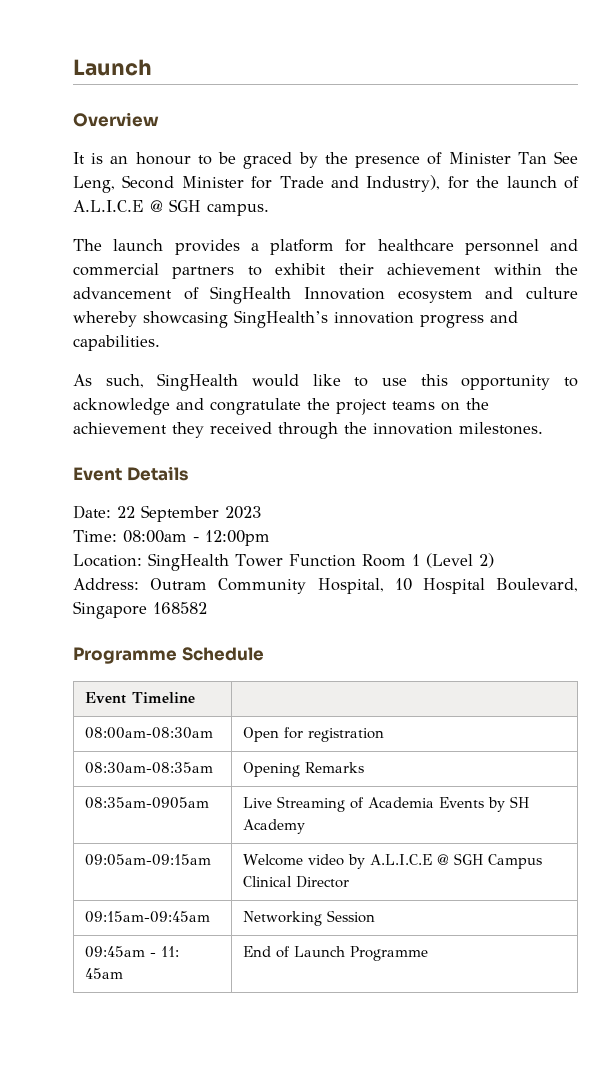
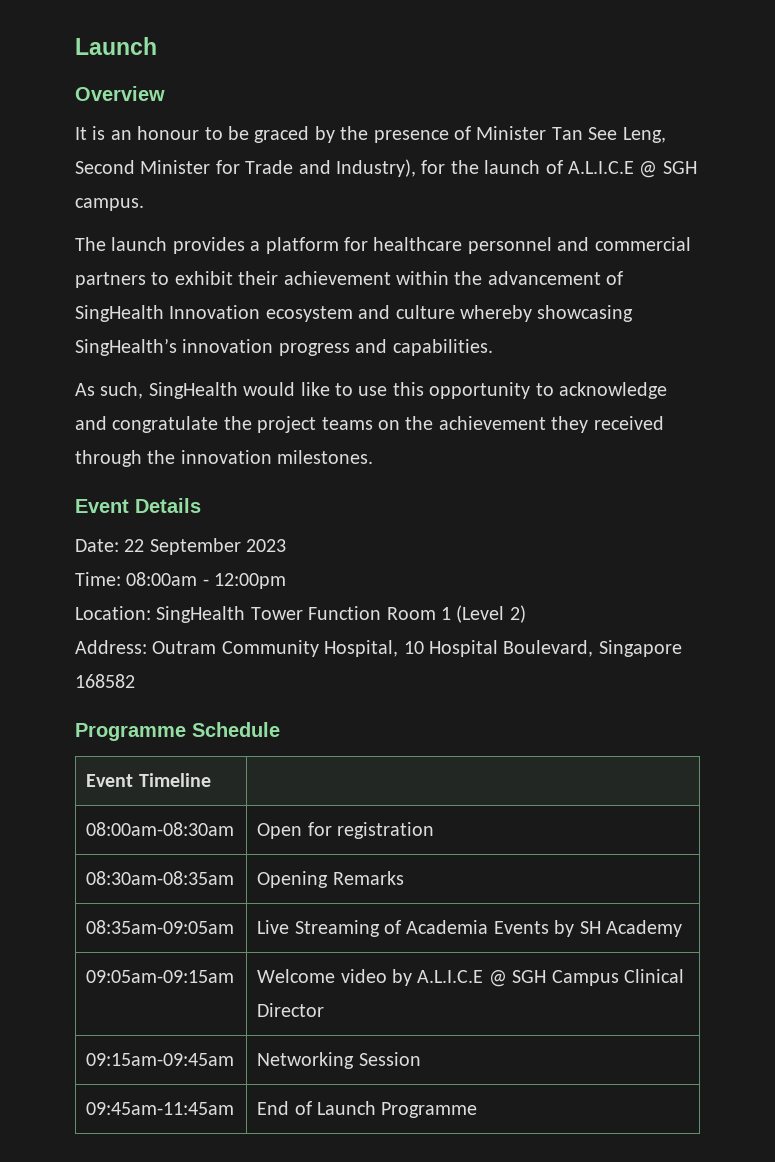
[84,797,209,809] 08:35am-0905am -> [86,920,235,934] 08:35am-09:05am
[84,946,179,958] [84,968,123,979] 09:45am - 11: 45am -> [86,1102,235,1115] 09:45am-11:45am

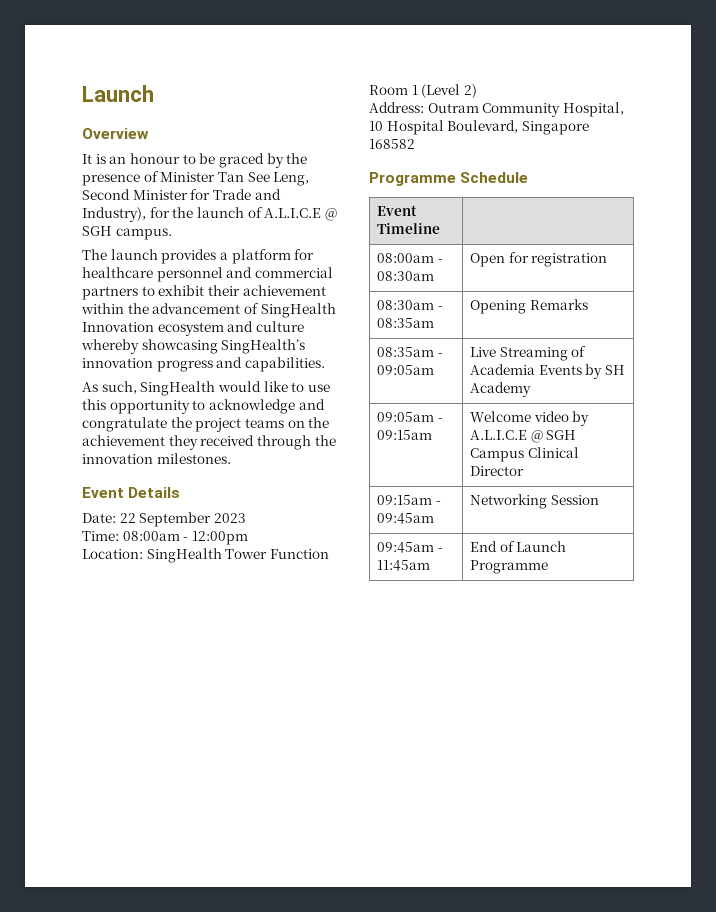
[86,822,235,836] 08:00am-08:30am -> [377,253,443,263] [377,271,435,281] 08:00am - 08:30am
[86,871,235,885] 08:30am-08:35am -> [377,300,443,310] [377,318,435,328] 08:30am - 08:35am
[86,920,235,934] 08:35am-09:05am -> [377,347,443,357] [377,365,435,375] 08:35am - 09:05am
[86,970,235,983] 09:05am-09:15am -> [377,412,443,422] [377,430,433,440] 09:05am - 09:15am
[86,1053,235,1066] 09:15am-09:45am -> [377,495,441,505] [377,513,435,524] 09:15am - 09:45am
[86,1102,235,1115] 09:45am-11:45am -> [377,542,443,553] [377,560,431,571] 09:45am - 11:45am

